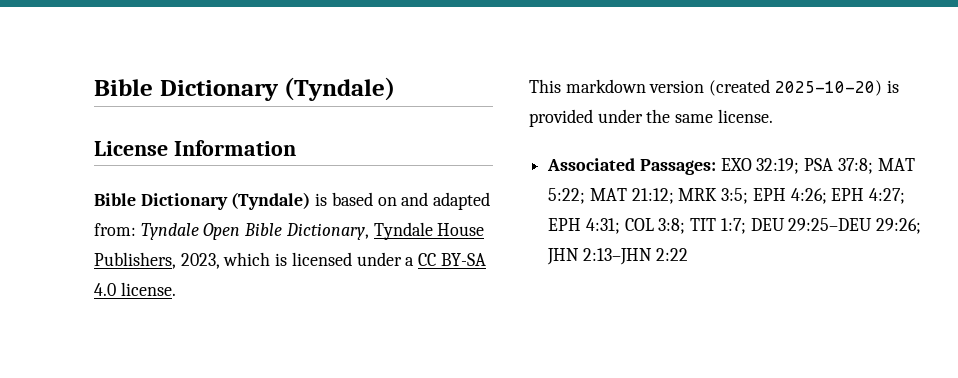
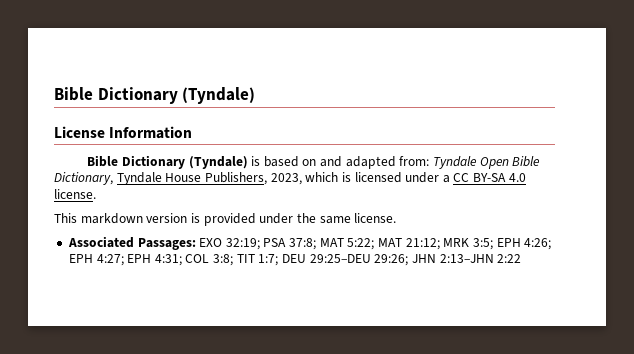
[709,79,882,96] (created 2025-10-20) -> (188, 218) none

